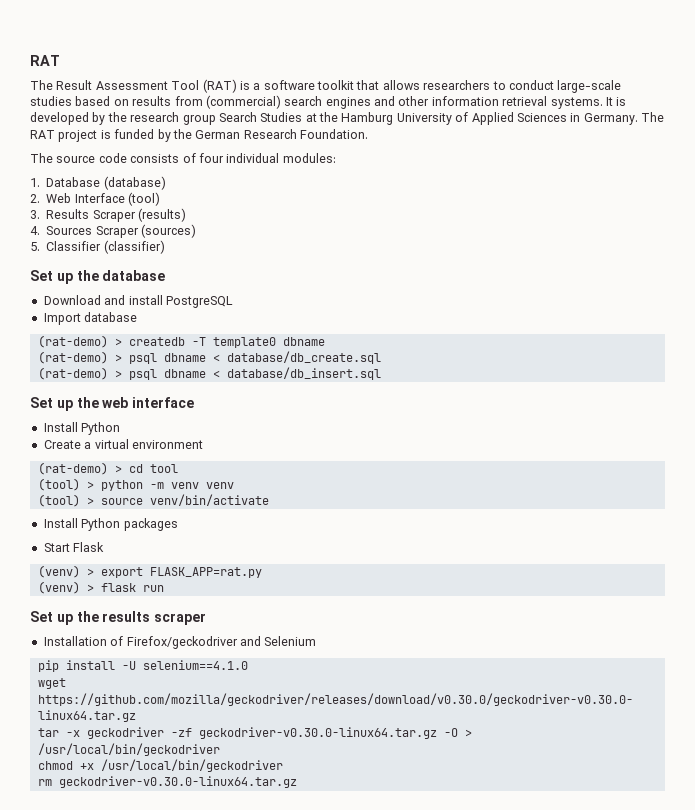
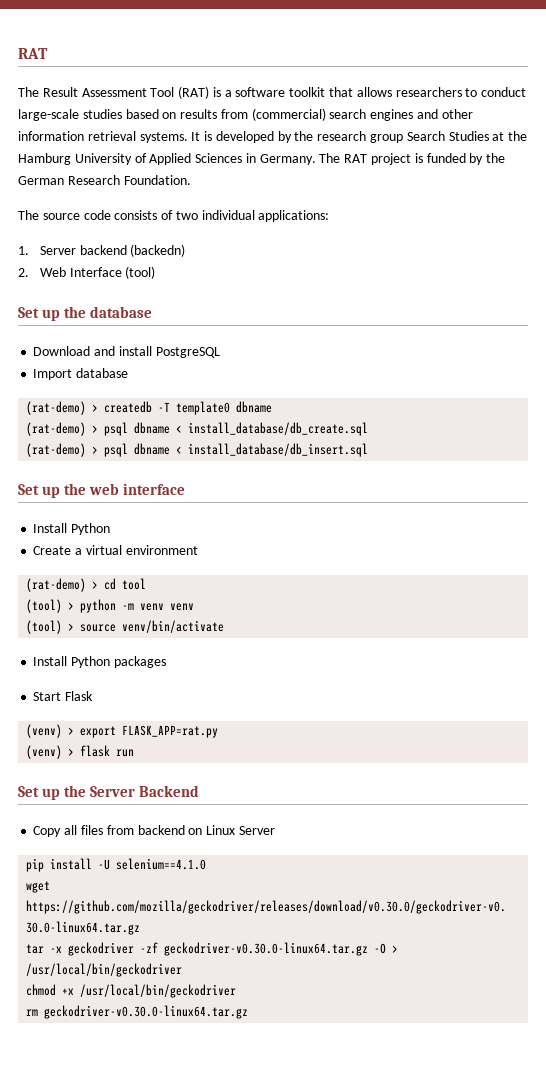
[198,153,336,163] [30,176,166,190] [30,192,160,206] [30,208,186,222] [30,224,196,238] [30,240,165,254] four individual modules: // 1. Database (database) // 2. Web Interface (tool) // 3. Results Scraper (results) // 4. Sources Scraper (sources) // 5. Classifier (classifier) -> [175,210,330,222] [18,244,186,257] [18,266,156,279] two individual applications: // 1. Server backend (backedn) // 2. Web Interface (tool)
[226,351,381,364] [37,367,381,380] database/db_create.sql // (rat-demo) > psql dbname < database/db_insert.sql -> [188,422,369,436] [26,443,369,457] install_database/db_create.sql // (rat-demo) > psql dbname < install_database/db_insert.sql
[102,611,207,625] [43,636,317,649] results scraper // Installation of Firefox/geckodriver and Selenium -> [90,785,200,797] [33,825,275,837] Server Backend // Copy all files from backend on Linux Server

